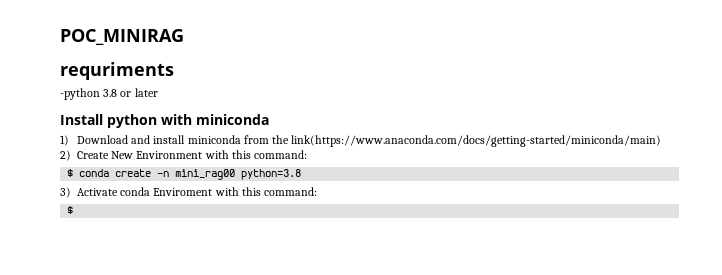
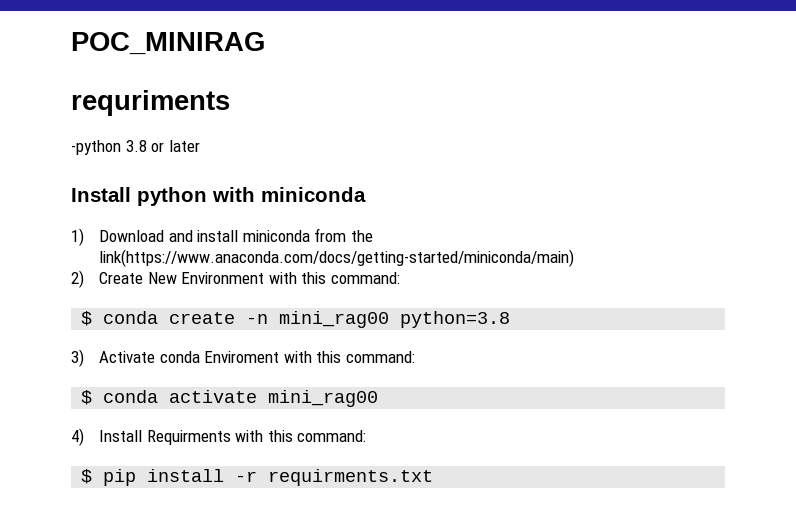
(74, 210) none -> [103,390,379,407] [71,428,367,446] [81,469,434,486] conda activate mini_rag00 // 4) Install Requirments with this command: // $ pip install -r requirments.txt

